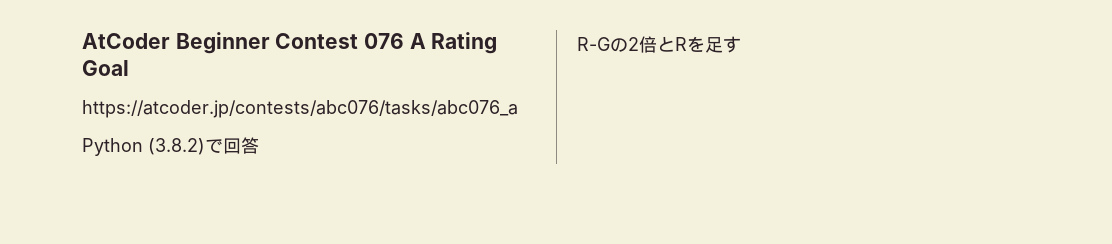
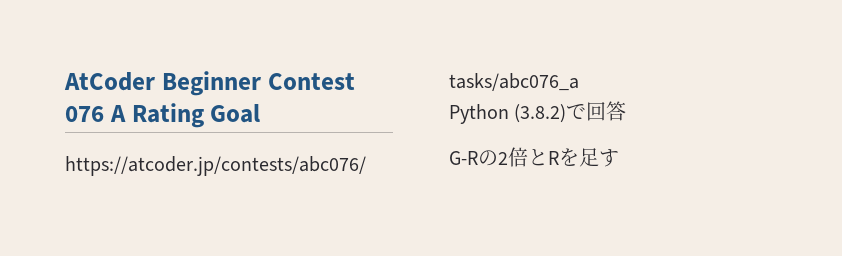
[577,37,610,51] R-G -> [449,151,478,165] G-R

